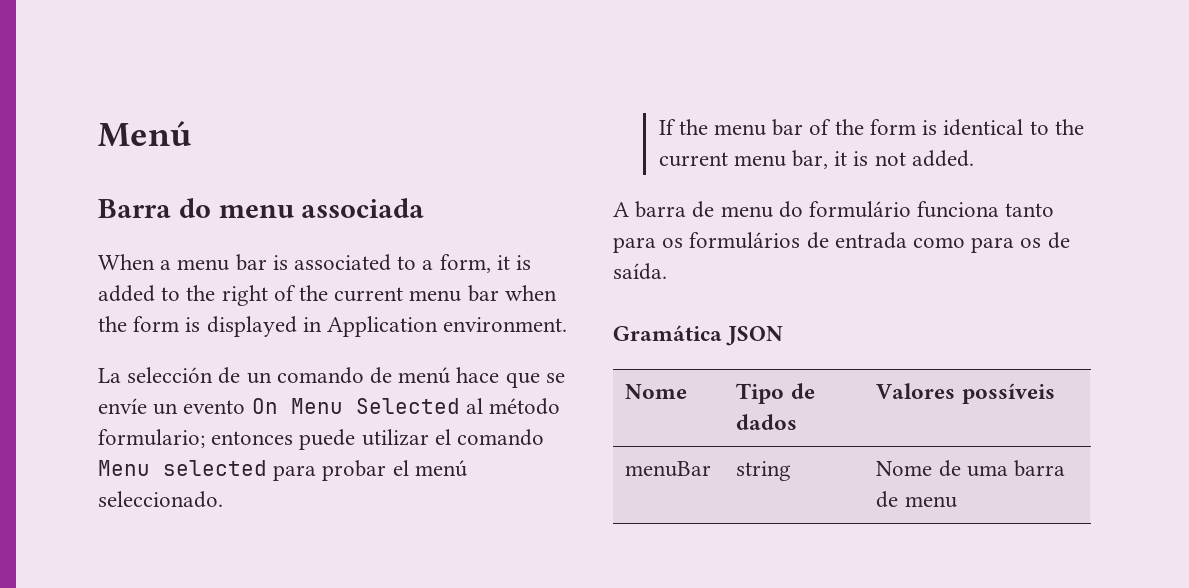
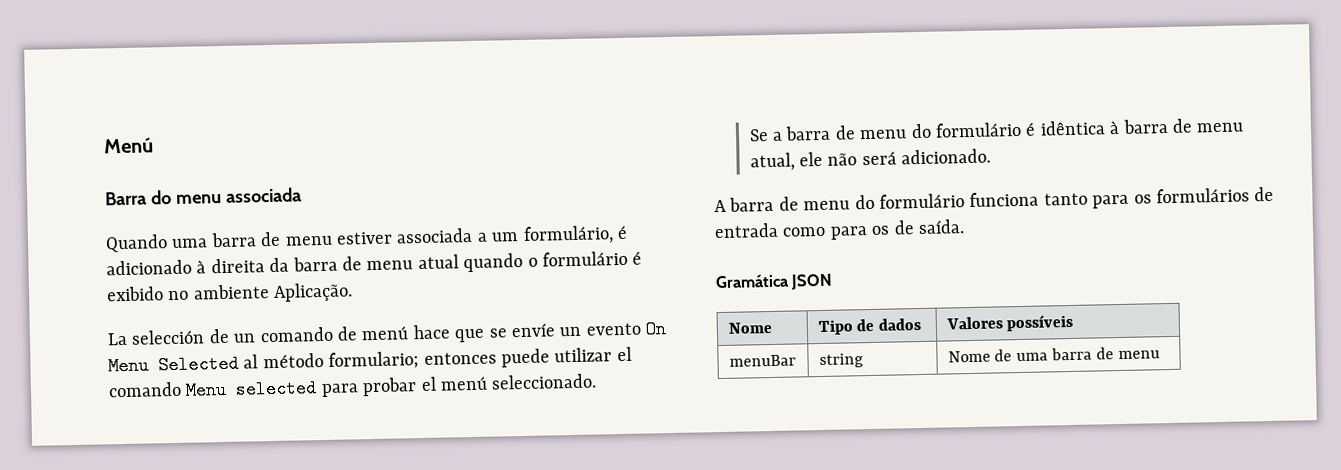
[98,254,532,273] [98,285,557,306] [98,316,568,337] When a menu bar is associated to a form, it is added to the right of the current menu bar when the form is displayed in Application environment. -> [105,225,628,253] [106,250,643,276] [106,282,354,302] Quando uma barra de menu estiver associada a um formulário, é adicionado à direita da barra de menu atual quando o formulário é exibido no ambiente Aplicação.
[658,119,1084,136] [658,150,974,169] If the menu bar of the form is identical to the current menu bar, it is not added. -> [748,118,1245,142] [749,148,992,172] Se a barra de menu do formulário é idêntica à barra de menu atual, ele não será adicionado.

